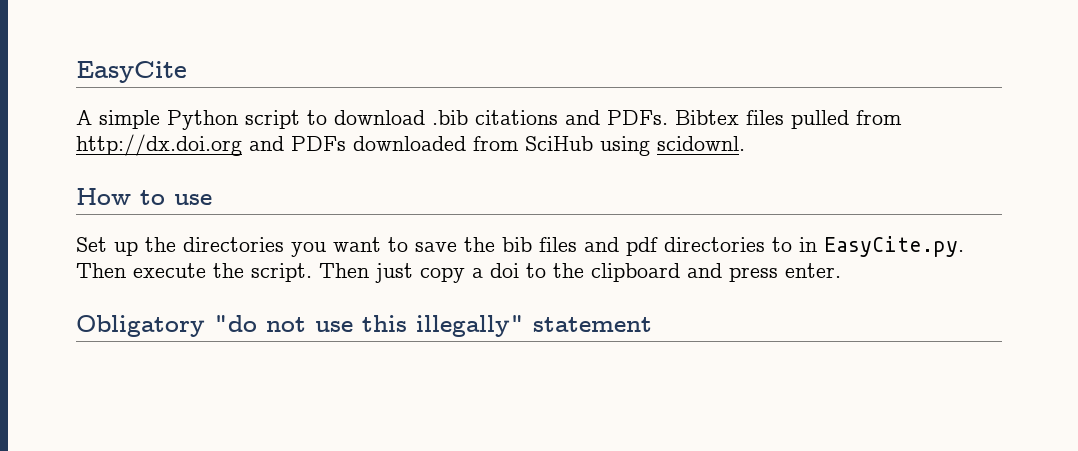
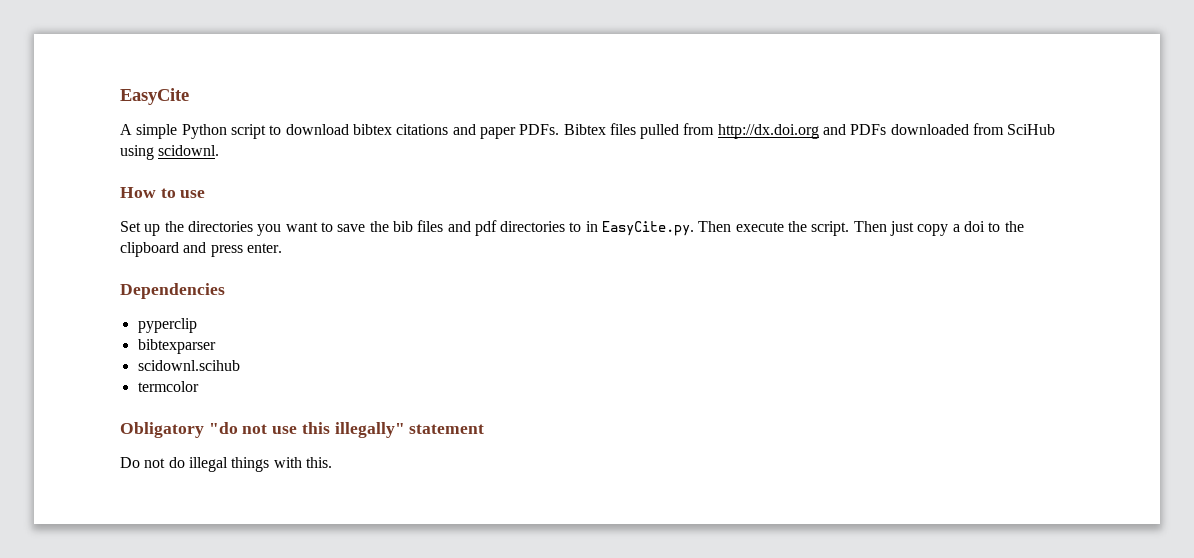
[432,110,468,125] .bib -> [352,124,392,135] bibtex
(600, 117) none -> [479,127,516,139] paper
(841, 270) none -> [120,283,225,299] [137,318,197,333] [137,339,216,354] [137,360,240,371] [137,381,199,392] // Dependencies // pyperclip // bibtexparser // scidownl.scihub // termcolor
(652, 324) none -> [120,457,332,472] // Do not do illegal things with this.

